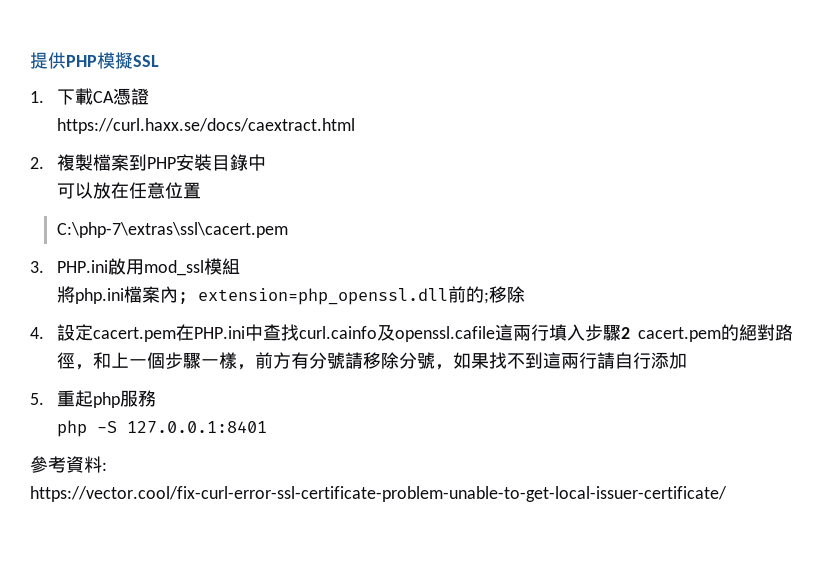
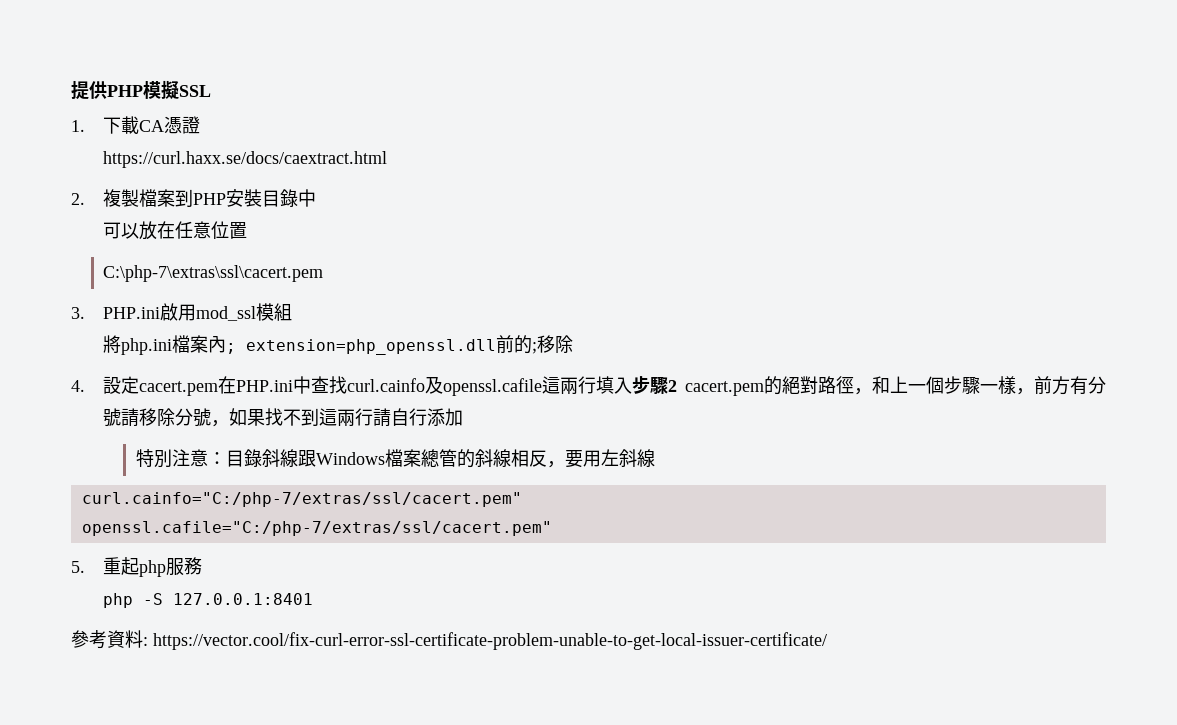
(687, 360) none -> [135,449,655,468] [81,492,522,507] [81,521,552,536] // 特別注意：目錄斜線跟Windows檔案總管的斜線相反，要用左斜線 // curl.cainfo="C:/php-7/extras/ssl/cacert.pem" // openssl.cafile="C:/php-7/extras/ssl/cacert.pem"

